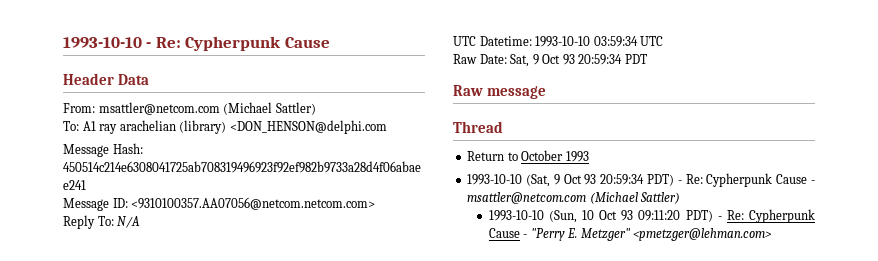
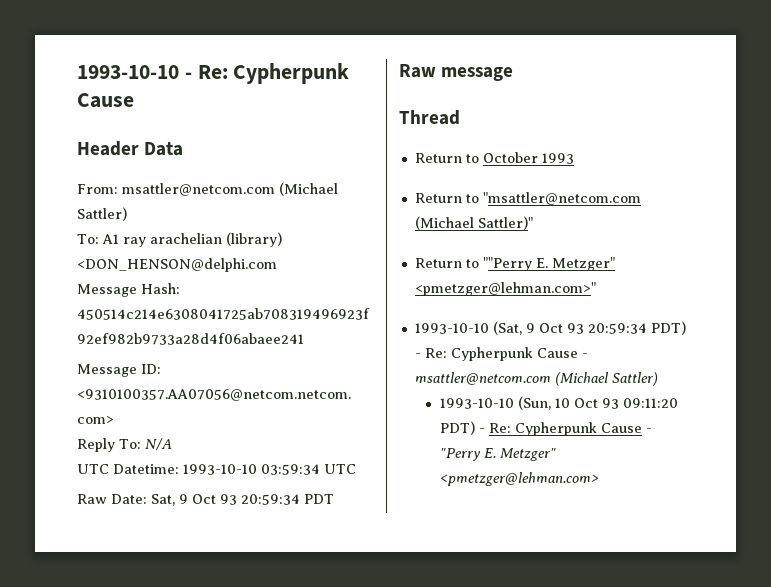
(589, 156) none -> [414,192,641,205] [414,216,533,230] [414,257,615,271] [414,282,596,296] // Return to "msattler@netcom.com (Michael Sattler)" // Return to ""Perry E. Metzger" <pmetzger@lehman.com>"

